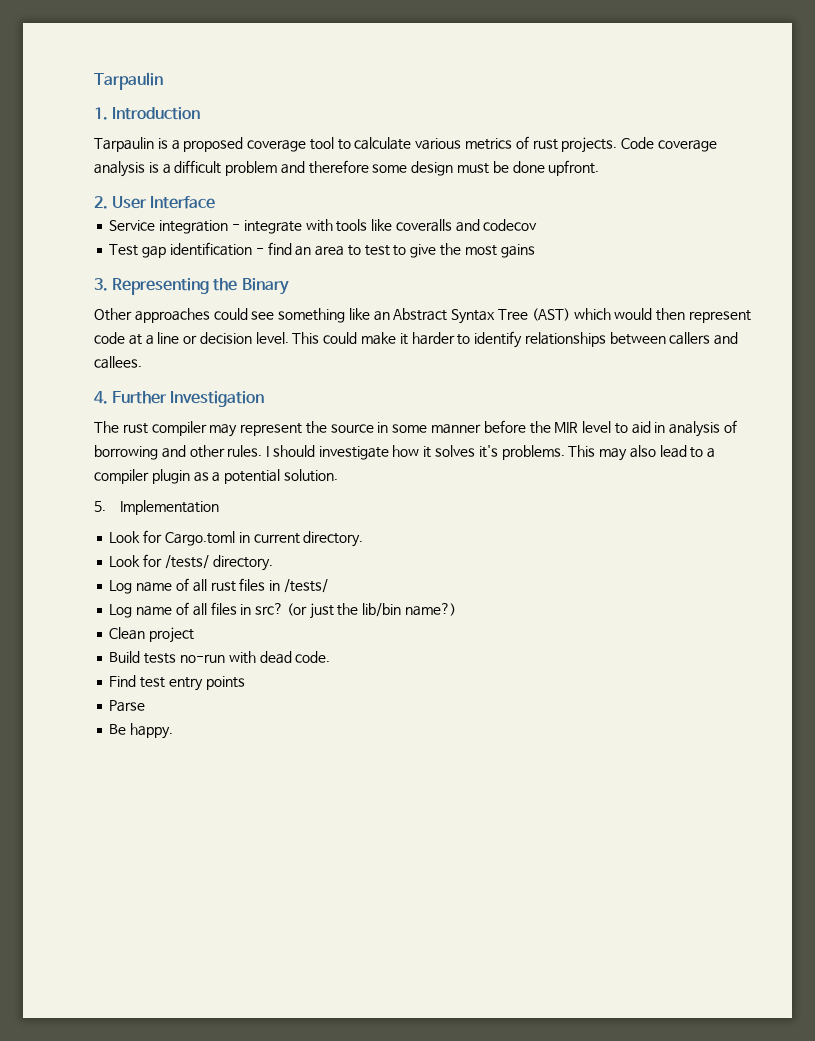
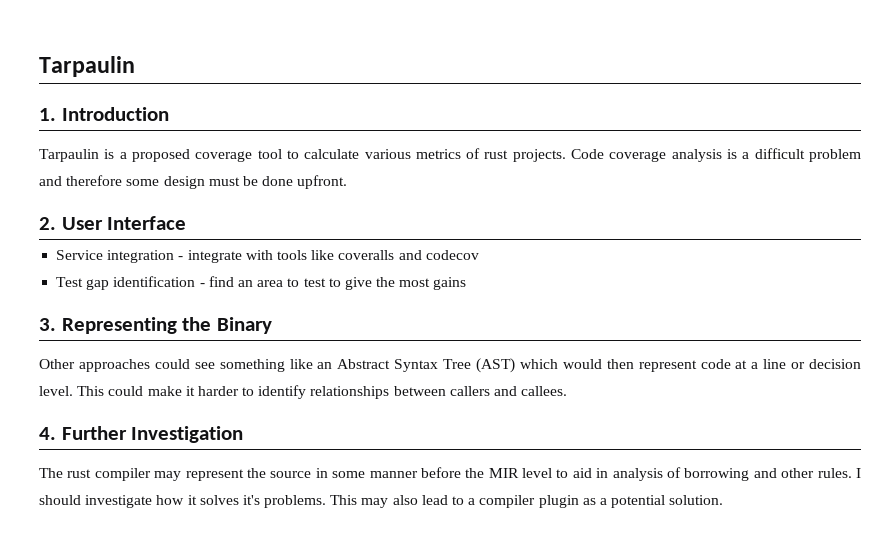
[94,500,219,515] [109,530,364,547] [109,554,273,571] [109,578,328,594] [109,602,456,619] [109,627,195,643] [109,651,331,664] [109,675,245,691] [109,700,146,712] [109,723,174,739] // 5. Implementation // Look for Cargo.toml in current directory. // Look for /tests/ directory. // Log name of all rust files in /tests/ // Log name of all files in src? (or just the lib/bin name?) // Clean project // Build tests no-run with dead code. // Find test entry points // Parse // Be happy. -> (724, 500) none

